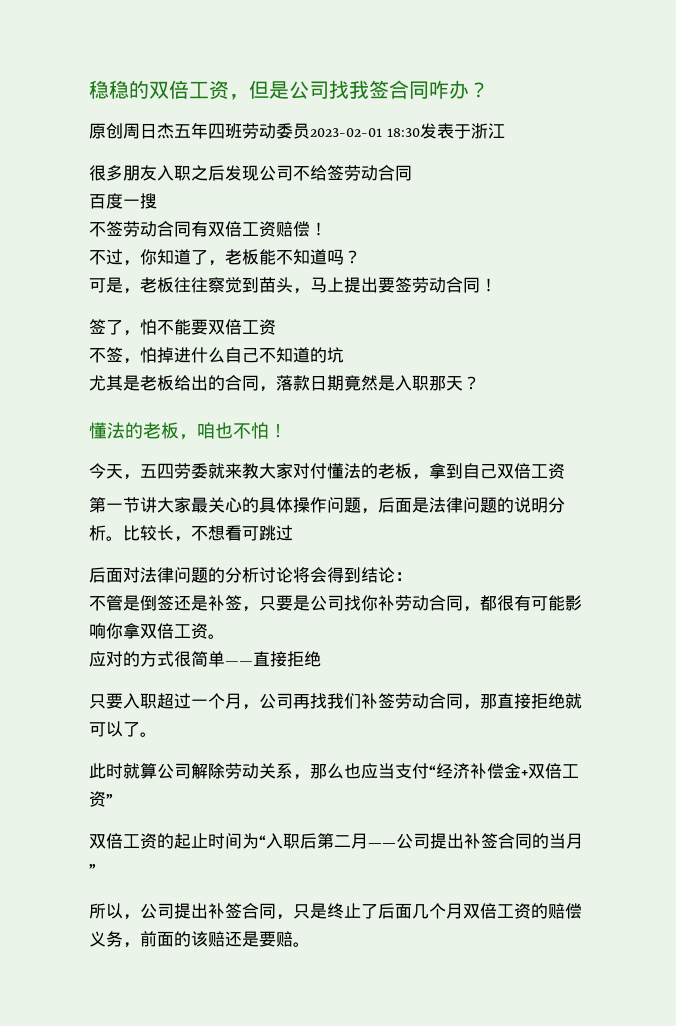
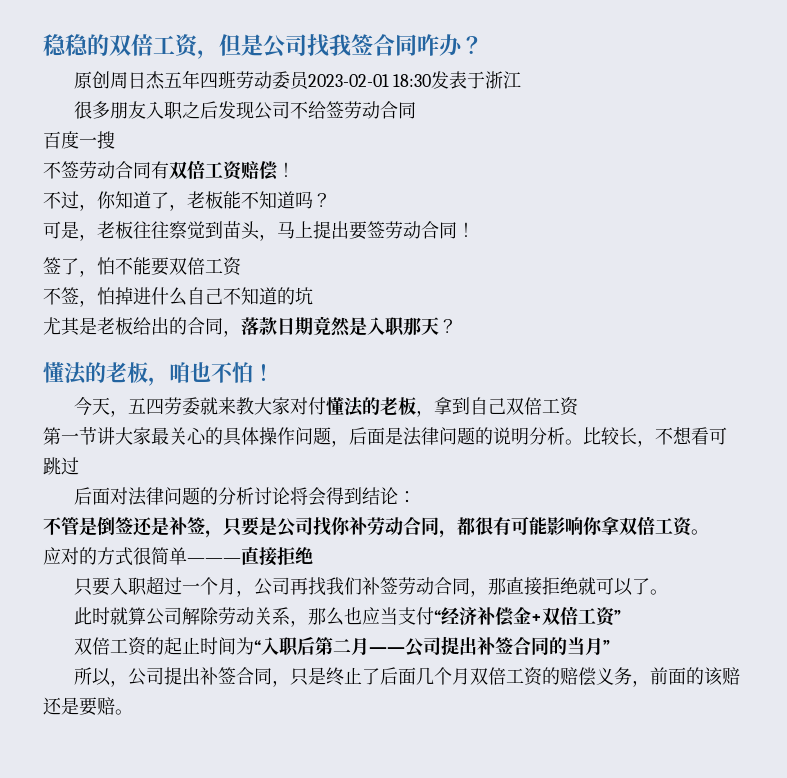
[225,661,253,665] —— -> [187,558,241,563] ———

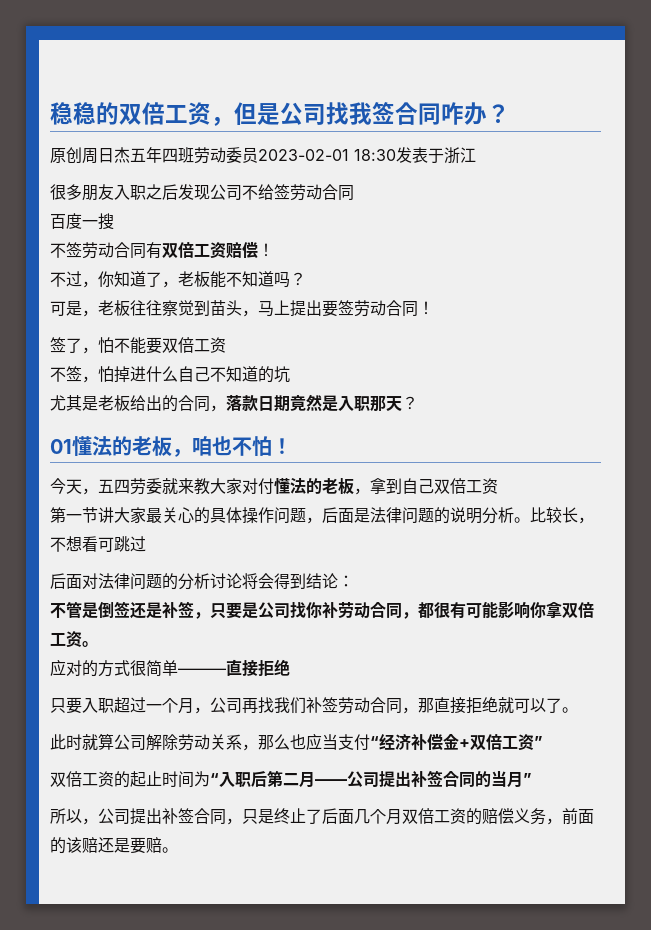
(457, 326) none -> [50,439,72,454] 01

